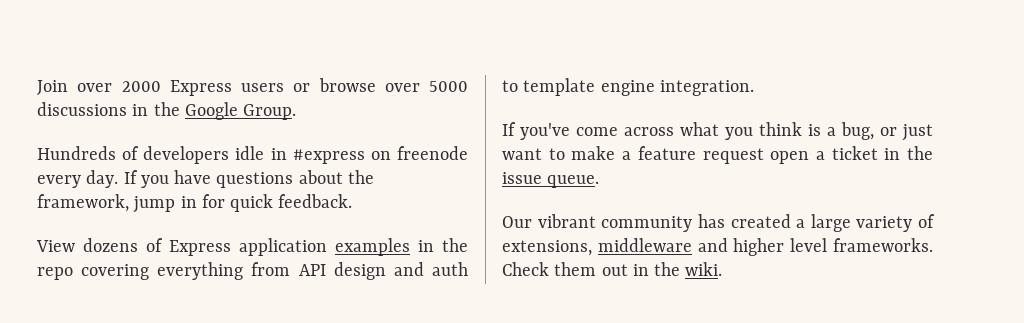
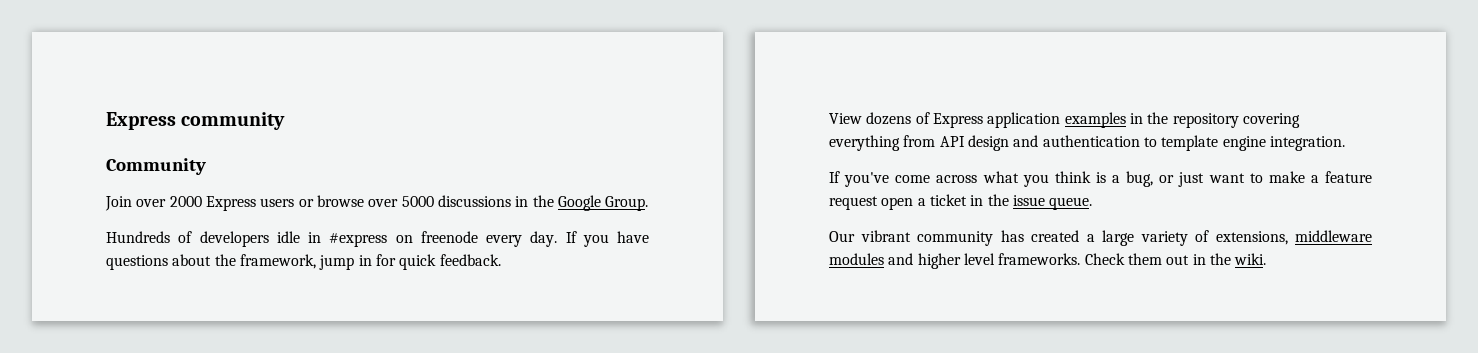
(37, 87) none -> [106,112,286,130] [106,158,206,175] Express community // Community //
[37,267,73,280] repo -> [1172,113,1239,128] repository
[432,262,469,276] auth -> [1042,135,1140,147] authentication
(692, 245) none -> [829,253,884,265] modules

